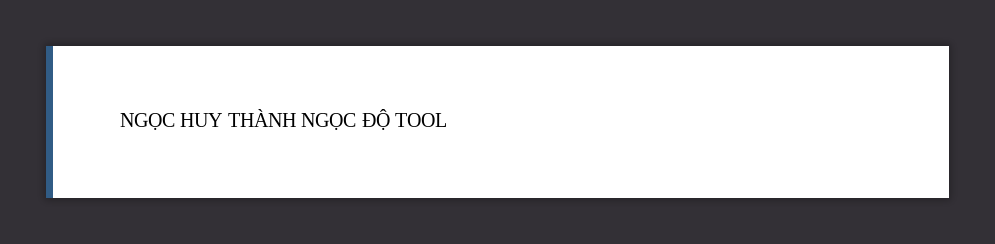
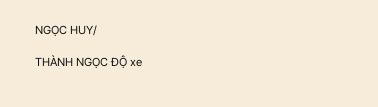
[120,113,223,130] NGỌC HUY -> [35,25,98,37] NGỌC HUY/ //
[395,113,447,127] TOOL -> [130,59,143,67] xe

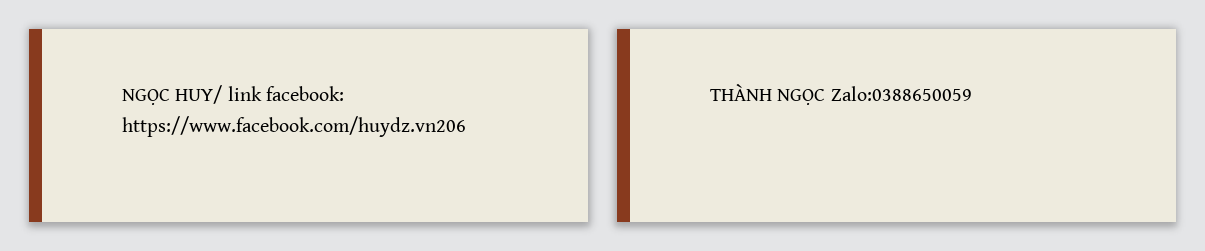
[35,55,143,69] // THÀNH NGỌC ĐỘ xe -> [227,86,344,101] [122,116,466,137] [710,83,972,105] link facebook: https://www.facebook.com/huydz.vn206 THÀNH NGỌC Zalo:0388650059

